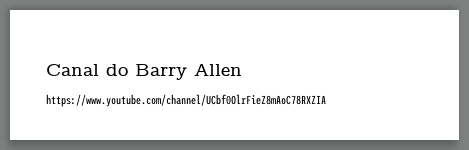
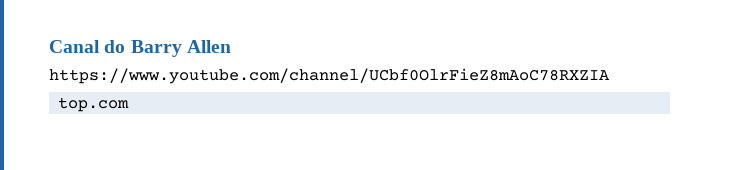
(326, 100) none -> [57,97,129,112] // top.com

